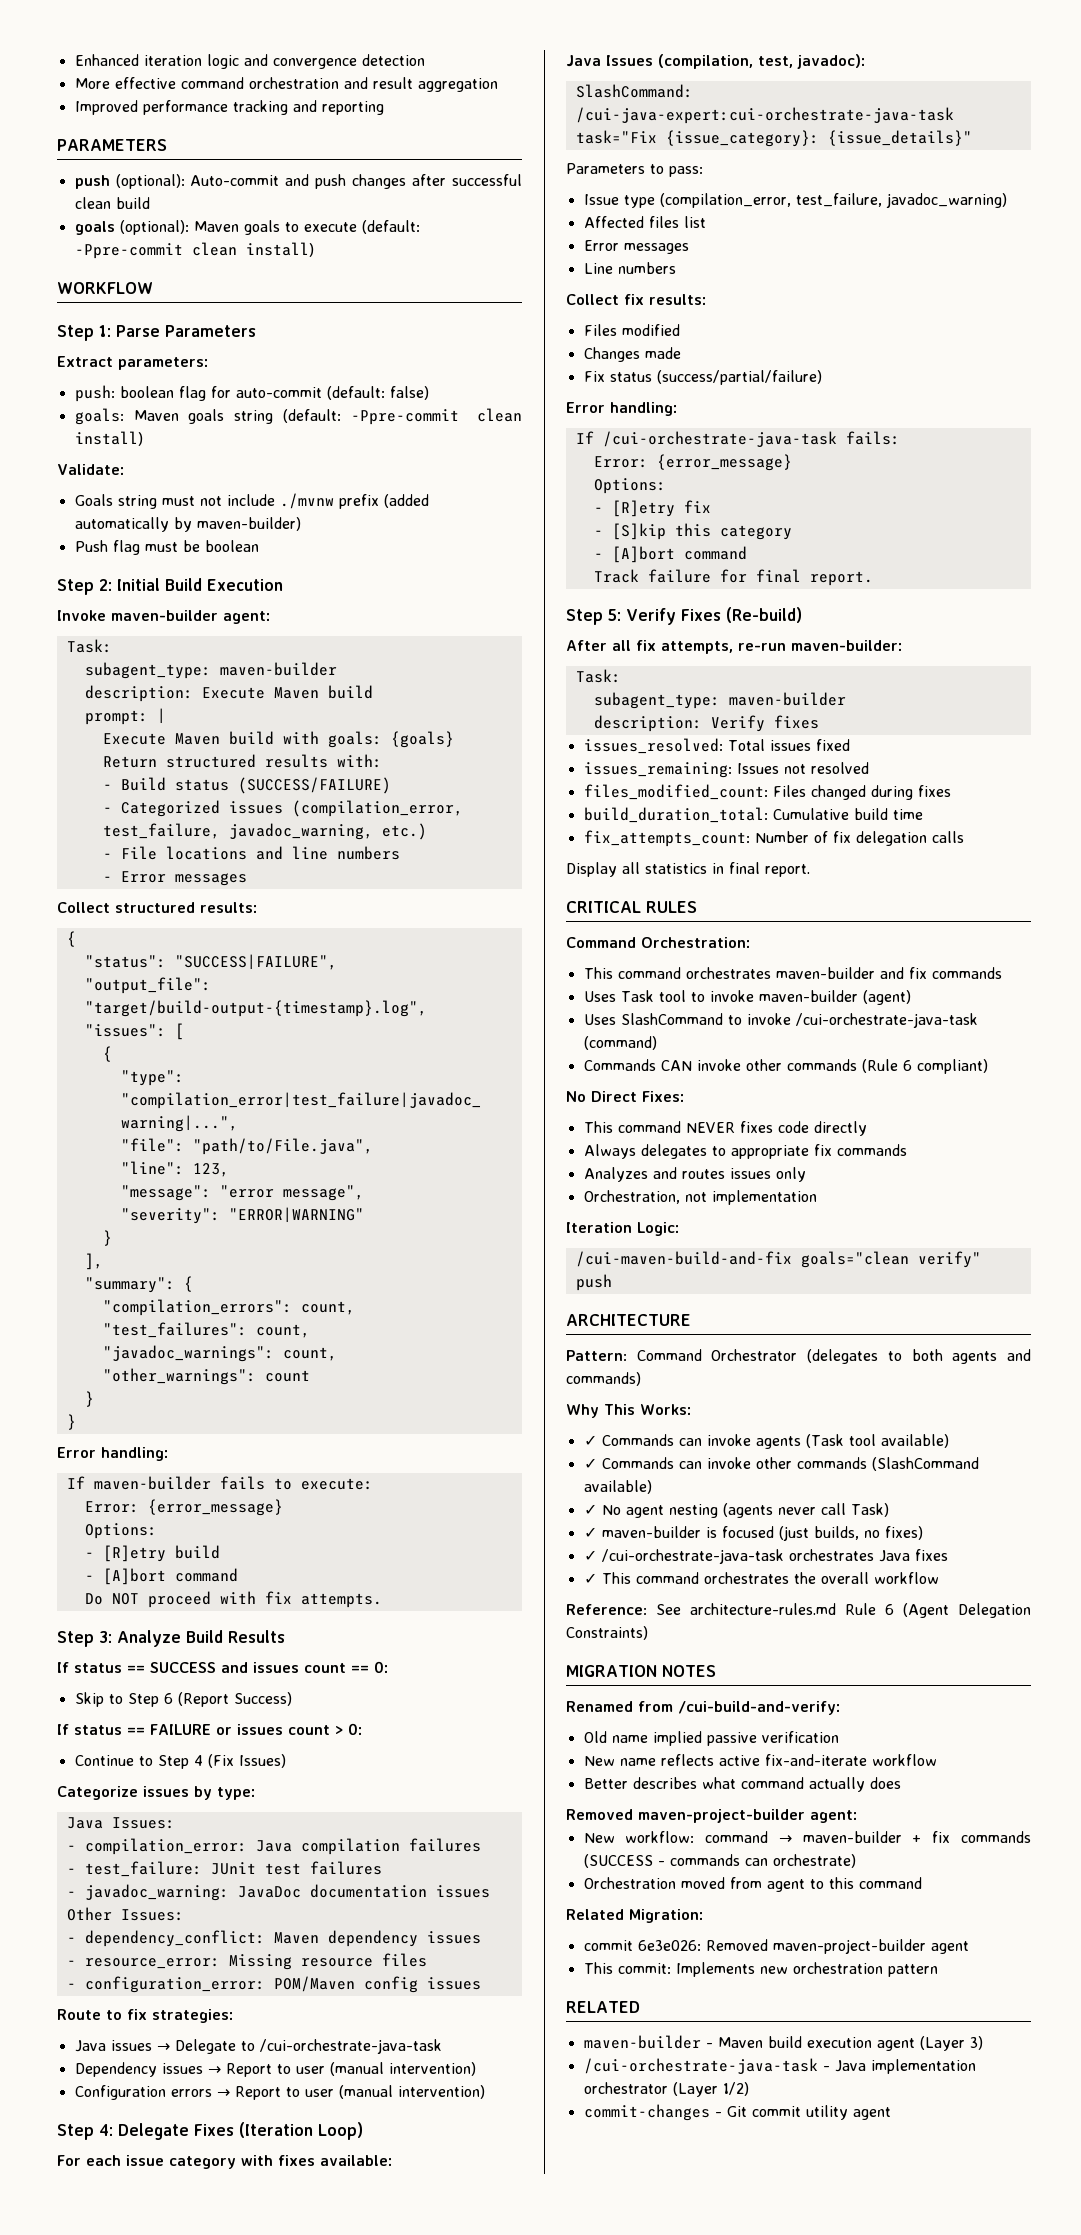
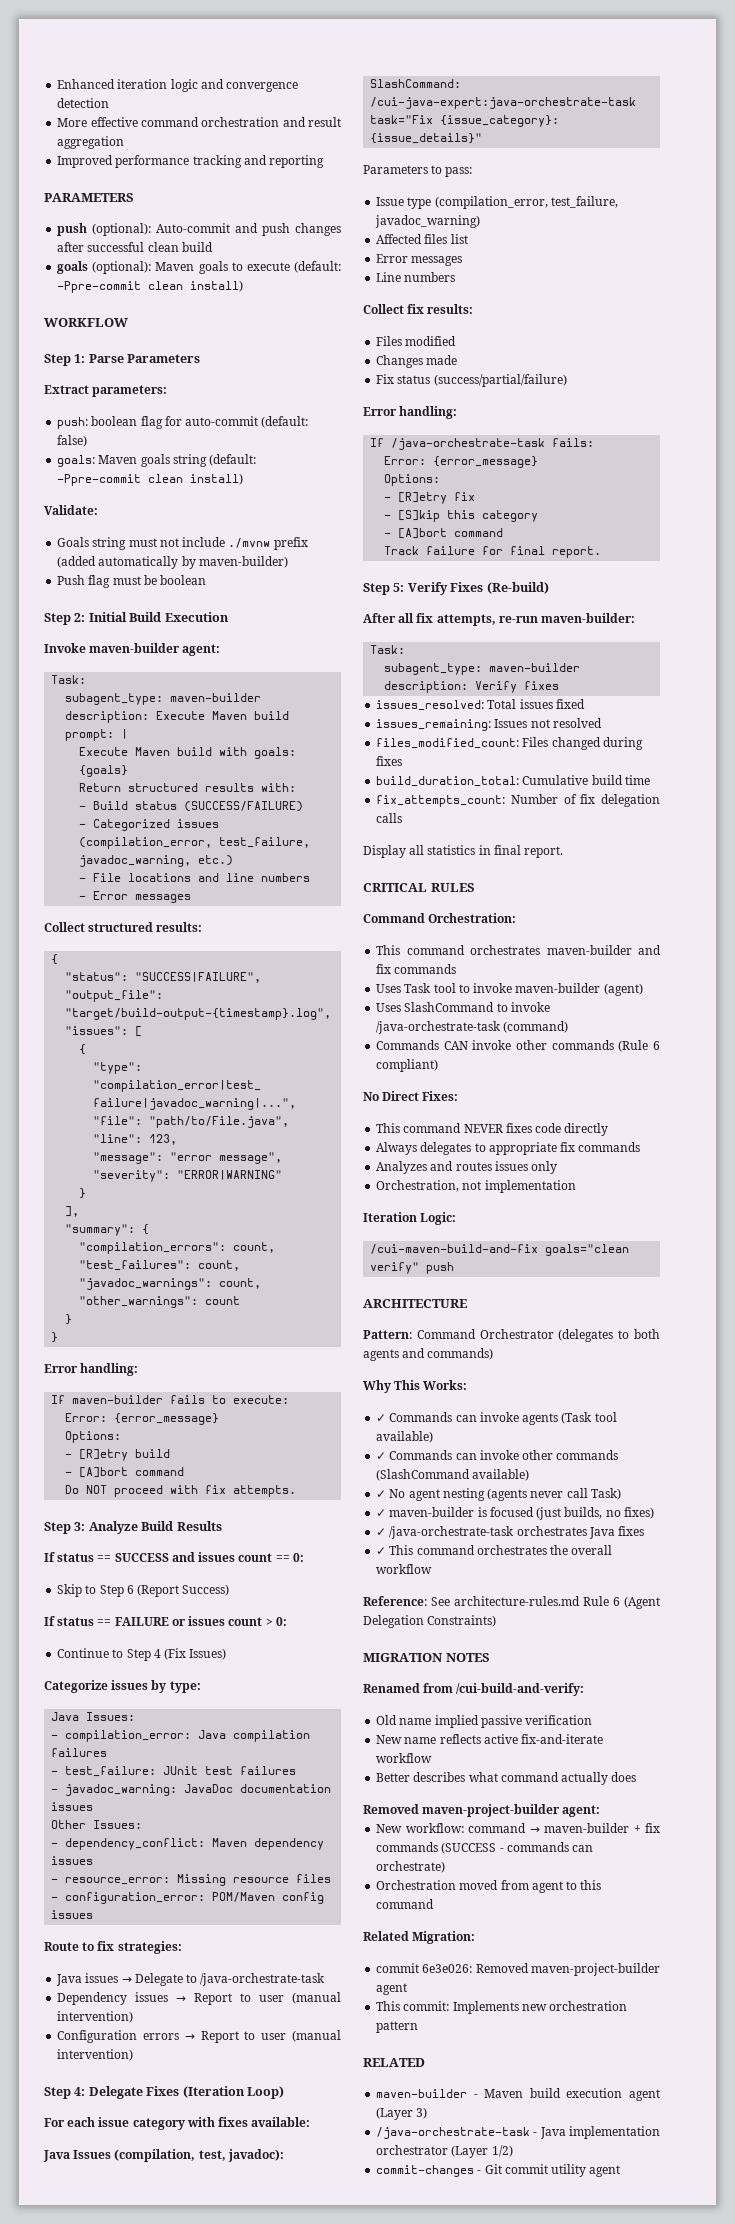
[259,2039,442,2054] /cui-orchestrate-java-task -> [200,1973,326,1986] /java-orchestrate-task
[575,107,954,124] /cui-java-expert:cui-orchestrate-java-task -> [370,97,637,109] /cui-java-expert:java-orchestrate-task
[602,431,837,447] /cui-orchestrate-java-task -> [391,438,546,450] /java-orchestrate-task
[795,1013,978,1028] /cui-orchestrate-java-task -> [376,1021,502,1034] /java-orchestrate-task
[601,1549,784,1564] /cui-orchestrate-java-task -> [389,1526,515,1539] /java-orchestrate-task
[583,2058,818,2074] /cui-orchestrate-java-task -> [376,2127,531,2139] /java-orchestrate-task

